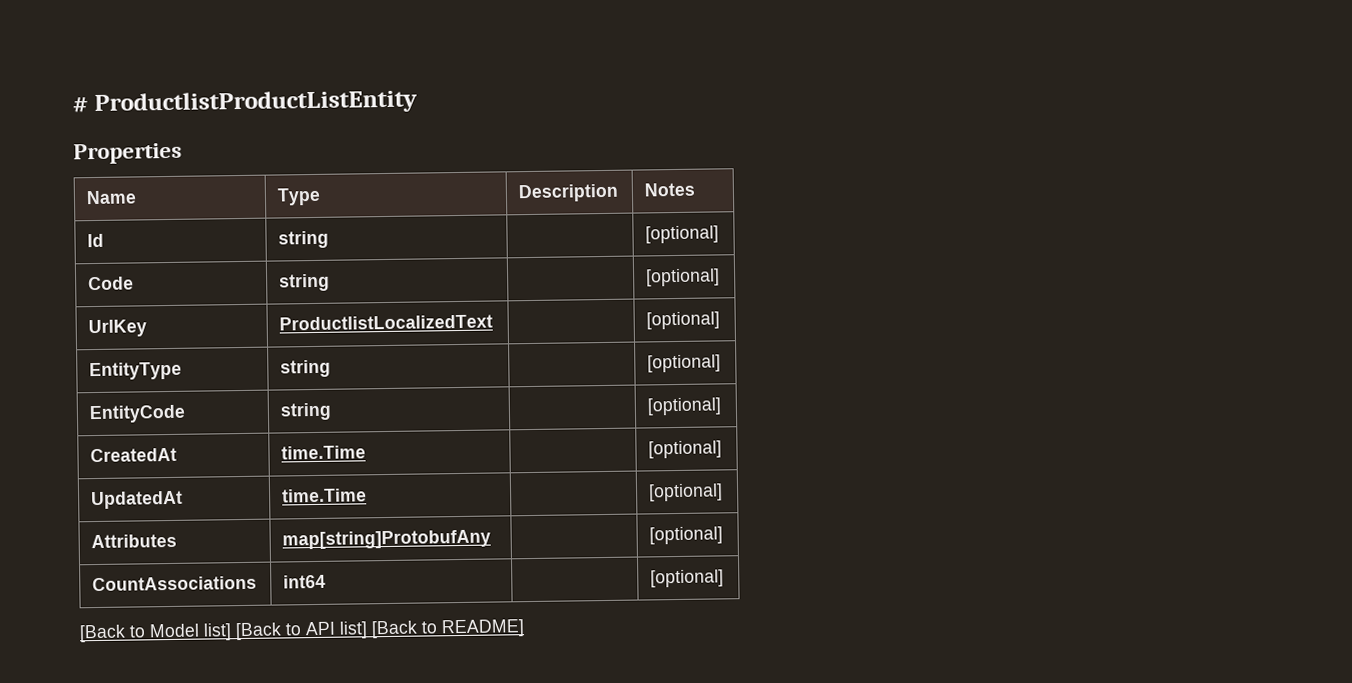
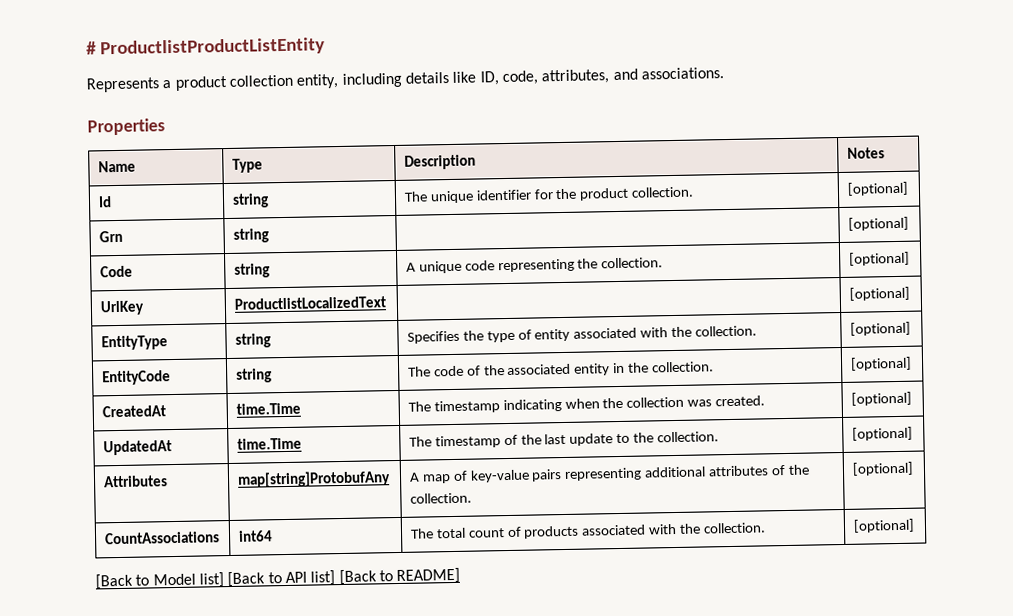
(418, 103) none -> [86,67,724,93] // Represents a product collection entity, including details like ID, code, attributes, and associations.
[645,225,720,244] [88,276,135,291] [279,273,331,292] | [optional] // Code | string | -> [403,186,695,204] [846,181,909,196] [98,230,123,243] [232,228,269,243] [847,216,909,231] [99,265,133,278] [233,263,270,278] [405,257,664,274] The unique identifier for the product collection. | [optional] // Grn | string | | [optional] // Code | string | A unique code representing the collection.
[647,354,722,373] [89,404,187,424] [280,402,333,421] [647,397,723,416] [90,447,178,463] [281,445,367,460] [648,440,723,459] [91,490,184,510] [282,488,368,503] [648,483,724,502] [91,533,178,549] [282,529,492,550] [649,526,724,545] [92,575,258,592] [283,574,327,589] | [optional] // EntityCode | string | | [optional] // CreatedAt | time.Time | | [optional] // UpdatedAt | time.Time | | [optional] // Attributes | map[string]ProtobufAny | | [optional] // CountAssociations | int64 | -> [406,325,758,344] [849,321,911,336] [101,370,171,386] [235,368,272,383] [407,361,715,377] [849,356,912,371] [101,405,166,418] [235,402,301,415] [407,395,766,414] [850,391,912,406] [102,440,172,456] [236,437,302,450] [408,431,720,449] [851,426,913,441] [102,475,168,488] [236,470,391,488] [408,464,811,484] [409,492,472,504] [851,461,914,476] [103,531,220,545] [237,530,273,542] [409,522,767,539] Specifies the type of entity associated with the collection. | [optional] // EntityCode | string | The code of the associated entity in the collection. | [optional] // CreatedAt | time.Time | The timestamp indicating when the collection was created. | [optional] // UpdatedAt | time.Time | The timestamp of the last update to the collection. | [optional] // Attributes | map[string]ProtobufAny | A map of key-value pairs representing additional attributes of the collection. | [optional] // CountAssociations | int64 | The total count of products associated with the collection.

